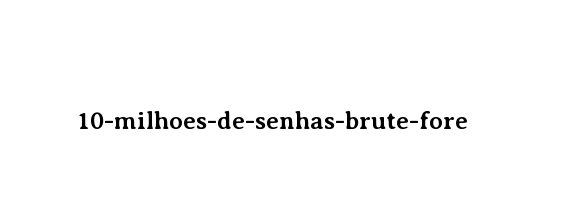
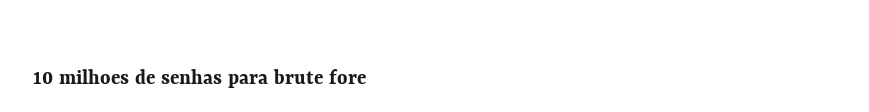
[78,111,468,129] 10-milhoes-de-senhas-brute-fore -> [33,69,366,88] 10 milhoes de senhas para brute fore

